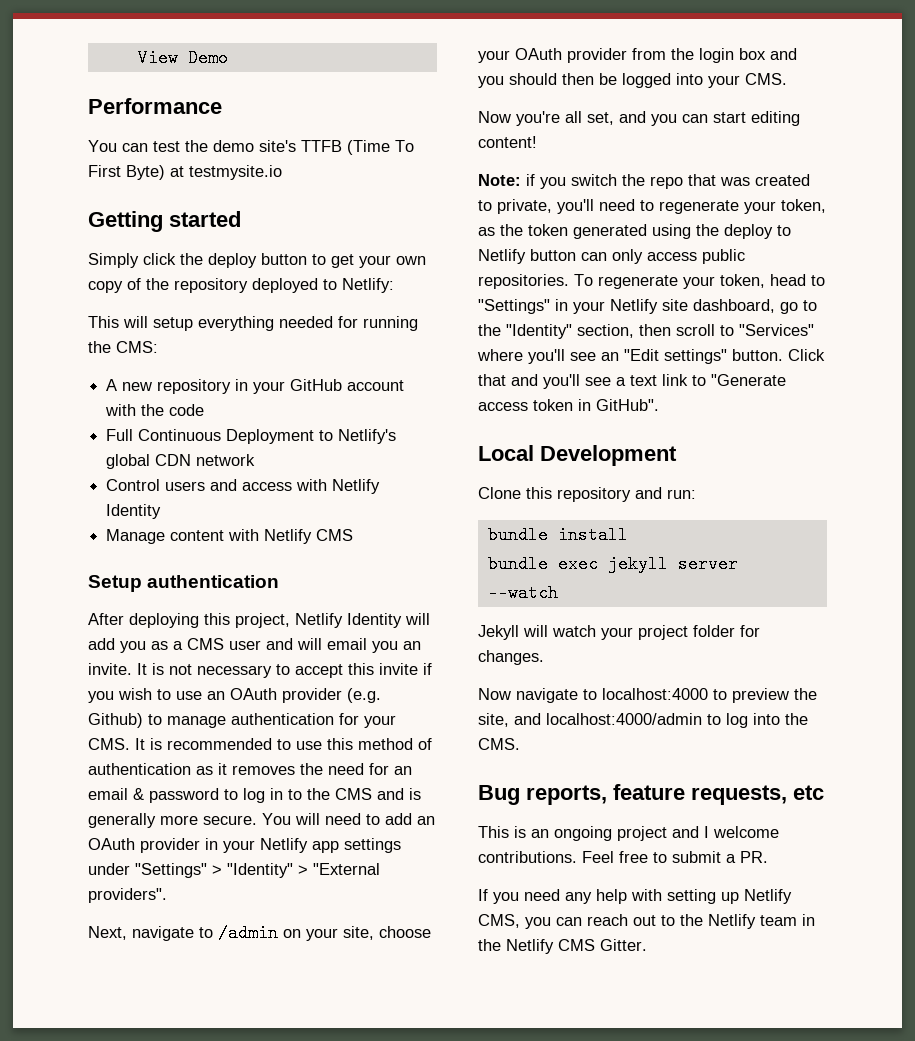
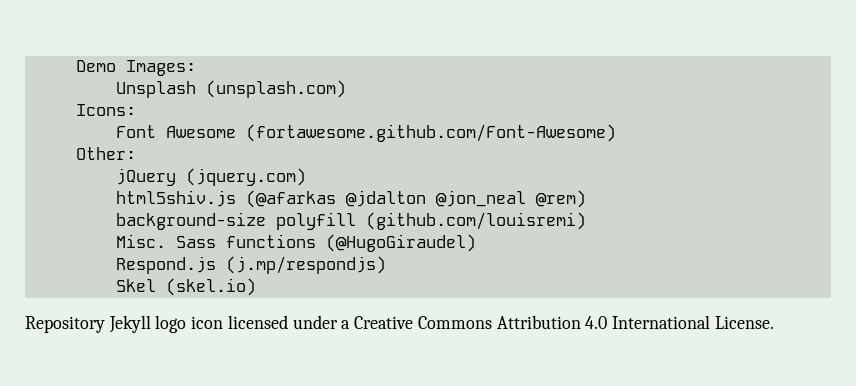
[137,49,178,67] View -> (75, 66) none
[88,98,222,114] [88,140,414,155] [88,165,282,180] [88,211,241,232] [88,253,426,268] [88,278,394,293] [88,316,418,331] [88,341,158,353] [106,379,405,394] [105,404,205,416] [106,429,397,444] [106,454,256,469] [106,479,381,494] [106,504,162,519] [106,529,354,544] [88,575,280,592] [88,613,430,628] [88,638,421,653] [88,663,432,678] [88,688,381,703] [88,713,396,728] [88,738,432,750] [88,763,412,775] [88,788,421,803] [88,813,435,828] [88,838,401,853] [88,863,380,878] [88,888,167,903] [88,924,431,942] [478,48,797,63] [478,73,787,88] [478,111,800,126] [478,136,537,148] [478,174,810,189] [478,199,826,214] [478,224,791,239] [478,249,745,264] [478,274,825,289] [478,299,817,314] [478,324,814,339] [477,349,825,364] [478,374,786,389] [478,399,659,411] [478,445,677,466] [478,487,696,502] [487,526,628,544] [487,555,738,573] [487,584,558,602] [478,625,760,640] [478,650,544,665] [478,688,817,703] [478,713,808,728] [478,738,520,750] [478,784,824,805] [478,826,779,841] [478,851,768,863] [478,889,792,904] [478,914,815,929] [478,939,647,954] // Performance // You can test the demo site's TTFB (Time To First Byte) at testmysite.io // Getting started // Simply click the deploy button to get your own copy of the repository deployed to Netlify: // This will setup everything needed for running the CMS: // A new repository in your GitHub account with the code // Full Continuous Deployment to Netlify's global CDN network // Control users and access with Netlify Identity // Manage content with Netlify CMS // Setup authentication // After deploying this project, Netlify Identity will add you as a CMS user and will email you an invite. It is not necessary to accept this invite if you wish to use an OAuth provider (e.g. Github) to manage authentication for your CMS. It is recommended to use this method of authentication as it removes the need for an email & password to log in to the CMS and is generally more secure. You will need to add an OAuth provider in your Netlify app settings under "Settings" > "Identity" > "External providers". // Next, navigate to /admin on your site, choose your OAuth provider from the login box and you should then be logged into your CMS. // Now you're all set, and you can start editing content! // Note: if you switch the repo that was created to private, you'll need to regenerate your token, as the token generated using the deploy to Netlify button can only access public repositories. To regenerate your token, head to "Settings" in your Netlify site dashboard, go to the "Identity" section, then scroll to "Services" where you'll see an "Edit settings" button. Click that and you'll see a text link to "Generate access token in GitHub". // Local Development // Clone this repository and run: // bundle install // bundle exec jekyll server --watch // Jekyll will watch your project folder for changes. // Now navigate to localhost:4000 to preview the site, and localhost:4000/admin to log into the CMS. // Bug reports, feature requests, etc // This is an ongoing project and I welcome contributions. Feel free to submit a PR. // If you need any help with setting up Netlify CMS, you can reach out to the Netlify team in the Netlify CMS Gitter. -> [125,60,196,76] [115,80,346,98] [75,104,136,116] [115,124,616,142] [75,147,136,160] [115,168,306,186] [115,190,586,208] [115,212,586,230] [115,234,476,252] [115,256,386,274] [115,278,256,296] [25,315,774,333] Images: // Unsplash (unsplash.com) // Icons: // Font Awesome (fortawesome.github.com/Font-Awesome) // Other: // jQuery (jquery.com) // html5shiv.js (@afarkas @jdalton @jon_neal @rem) // background-size polyfill (github.com/louisremi) // Misc. Sass functions (@HugoGiraudel) // Respond.js (j.mp/respondjs) // Skel (skel.io) // Repository Jekyll logo icon licensed under a Creative Commons Attribution 4.0 International License.

